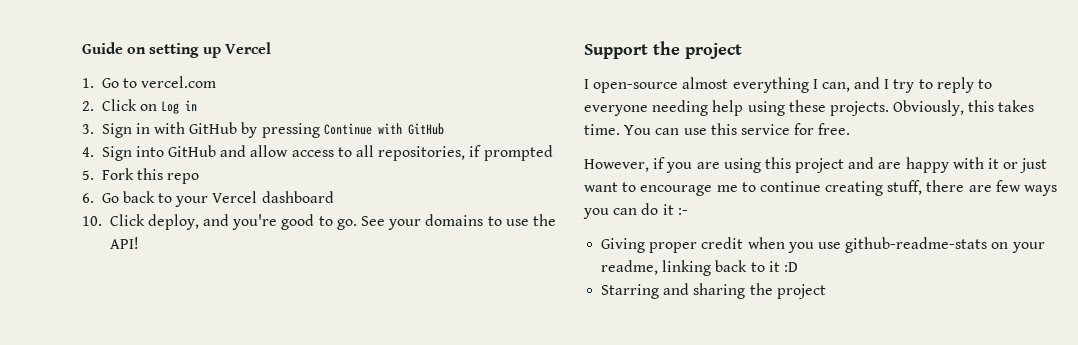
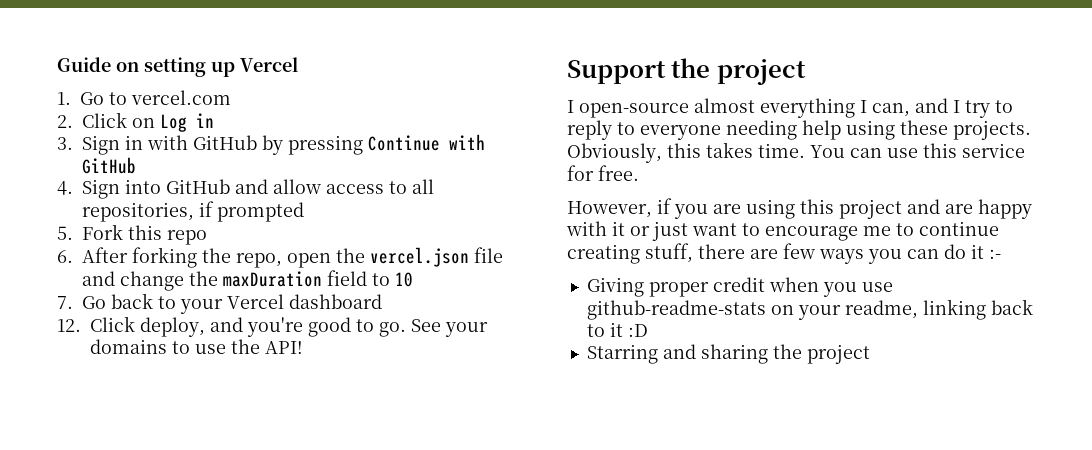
(94, 198) none -> [82,247,503,268] [82,270,413,291] [57,296,73,309] After forking the repo, open the vercel.json file and change the maxDuration field to 10 // 7.
[82,216,102,226] 10. -> [57,319,81,332] 12.

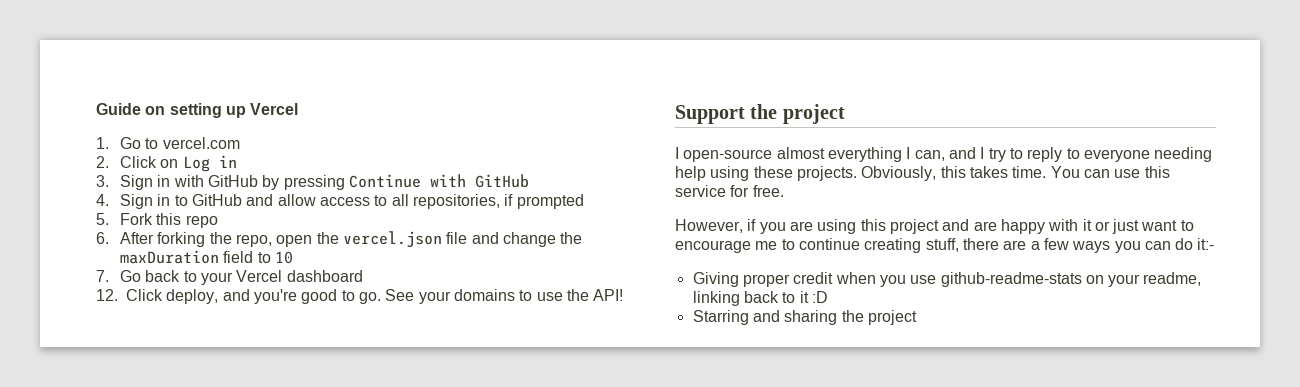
[125,179,161,194] into -> [157,194,188,206] in to
(778, 254) none -> [1030,241,1040,250] a
[971,244,1001,259] it :- -> [1197,238,1215,250] it:-

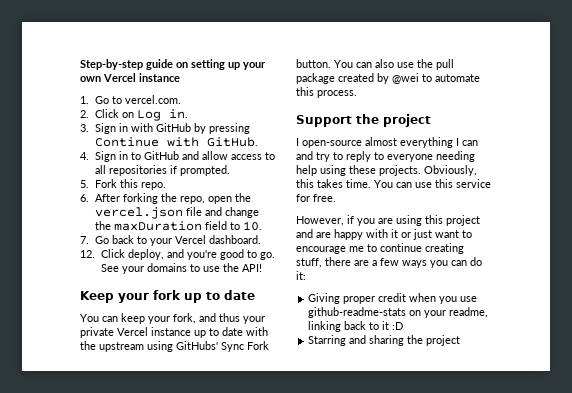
[96,103,141,115] Guide -> [80,59,173,70] Step-by-step guide
[250,103,299,115] Vercel -> [243,62,266,70] [80,73,180,82] your own Vercel instance
[162,137,240,149] vercel.com -> [124,95,181,104] vercel.com.
[218,155,237,168] in -> [168,109,188,119] in.
[475,174,530,188] GitHub -> [206,137,258,147] GitHub.
[412,194,584,209] repositories, if prompted -> [108,165,230,176] repositories if prompted.
[185,215,218,228] repo -> [140,182,166,190] repo.
[275,251,294,264] 10 -> [242,221,262,231] 10.
[286,270,363,282] dashboard -> [208,235,261,244] dashboard.
(624, 295) none -> [80,290,255,303] [80,313,265,324] [80,327,268,338] [80,341,269,352] [296,59,454,70] [296,73,480,84] [296,87,357,98] // Keep your fork up to date // You can keep your fork, and thus your private Vercel instance up to date with the upstream using GitHubs' Sync Fork button. You can also use the pull package created by @wei to automate this process.
[914,147,985,161] can, and I -> [462,140,478,146] [296,151,313,160] can and
[1197,238,1215,250] it:- -> [296,271,306,280] it:

